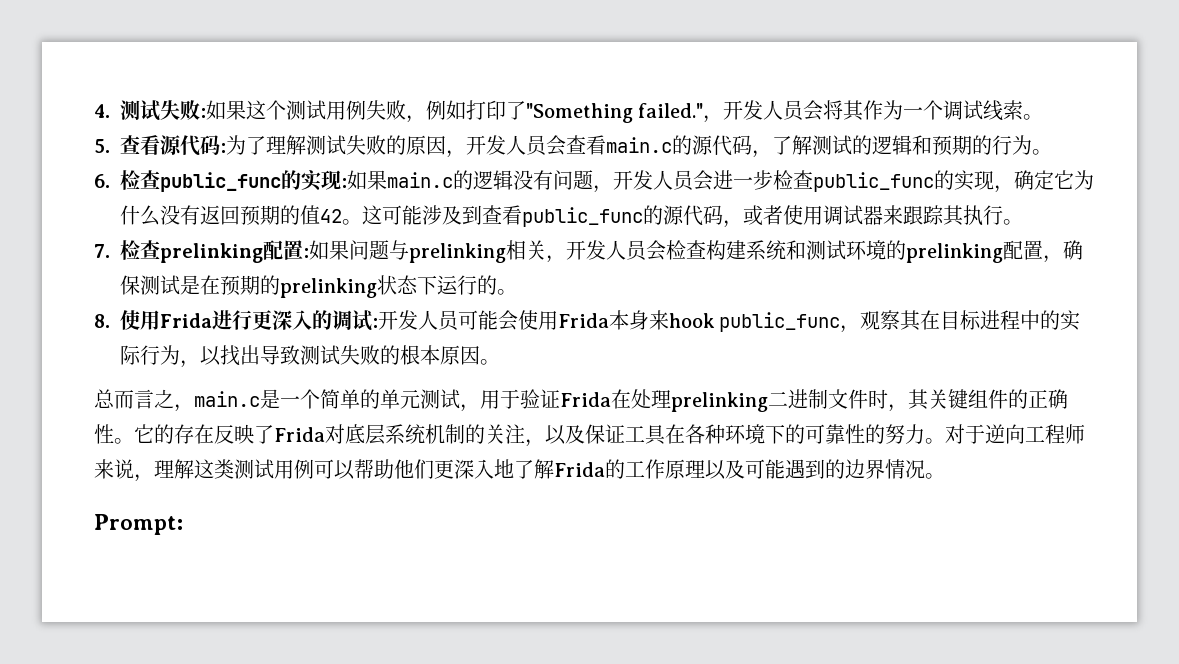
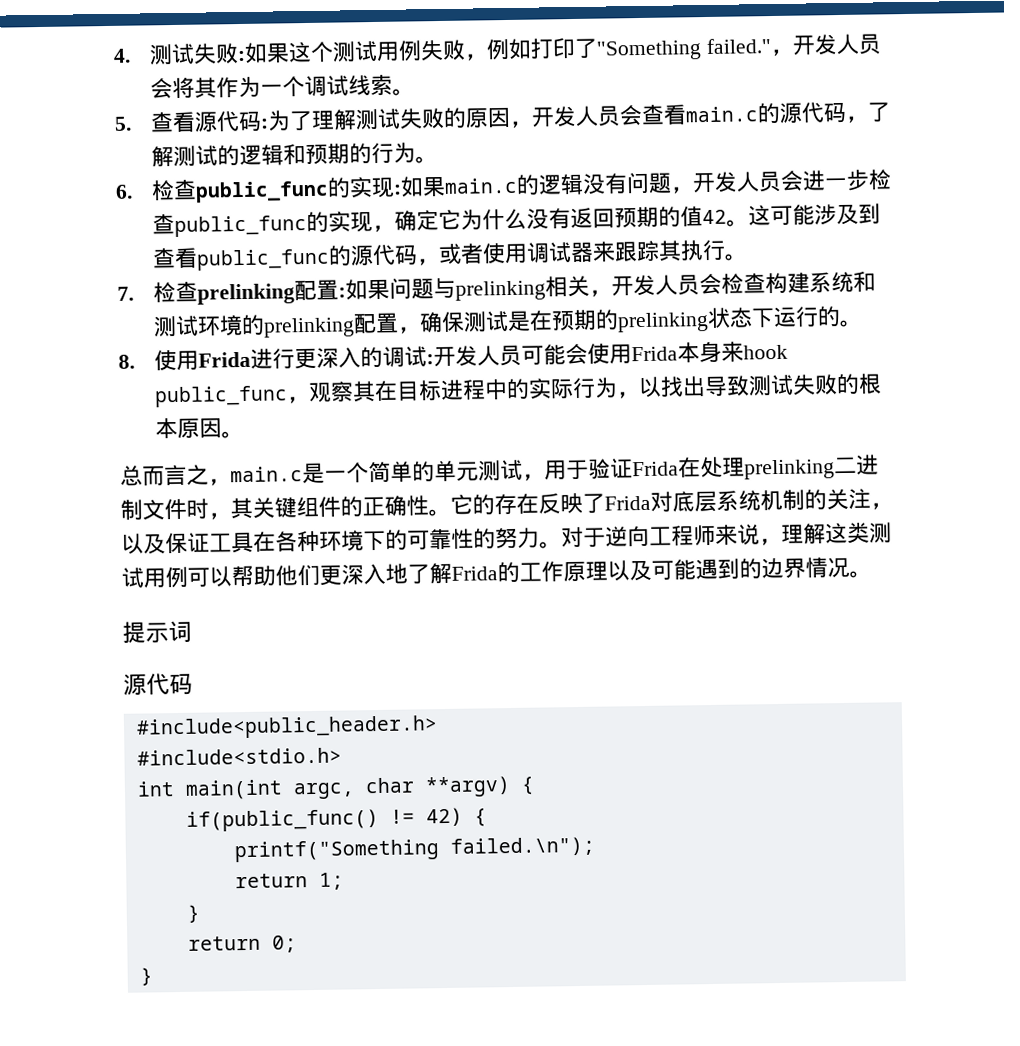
[94,514,183,535] Prompt: -> [122,620,192,644] [123,673,193,696] [135,715,438,740] [136,747,342,766] [136,776,535,800] [185,807,487,832] [233,836,595,863] [234,872,344,890] [186,904,200,923] [187,935,297,953] [139,967,153,986] 提示词 // 源代码 // #include<public_header.h> // #include<stdio.h> // int main(int argc, char **argv) { // if(public_func() != 42) { // printf("Something failed.\n"); // return 1; // } // return 0; // }

